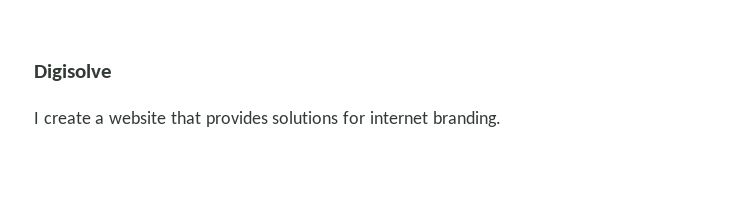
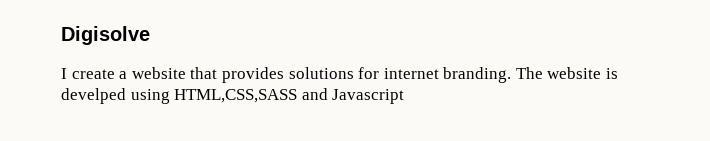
(501, 119) none -> [515,67,619,79] [61,88,405,104] The website is develped using HTML,CSS,SASS and Javascript

